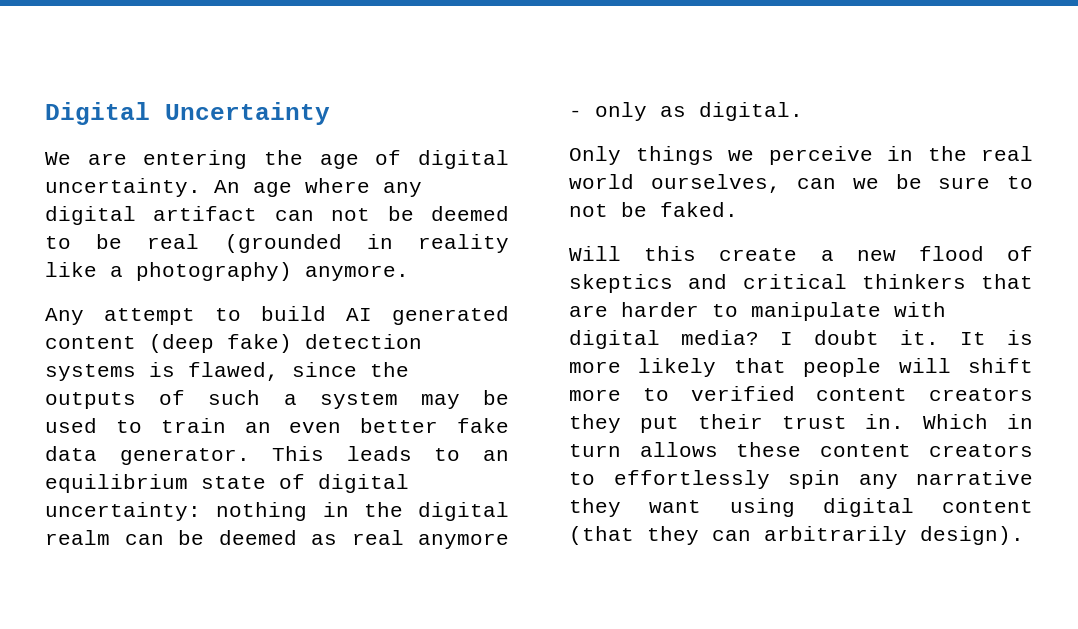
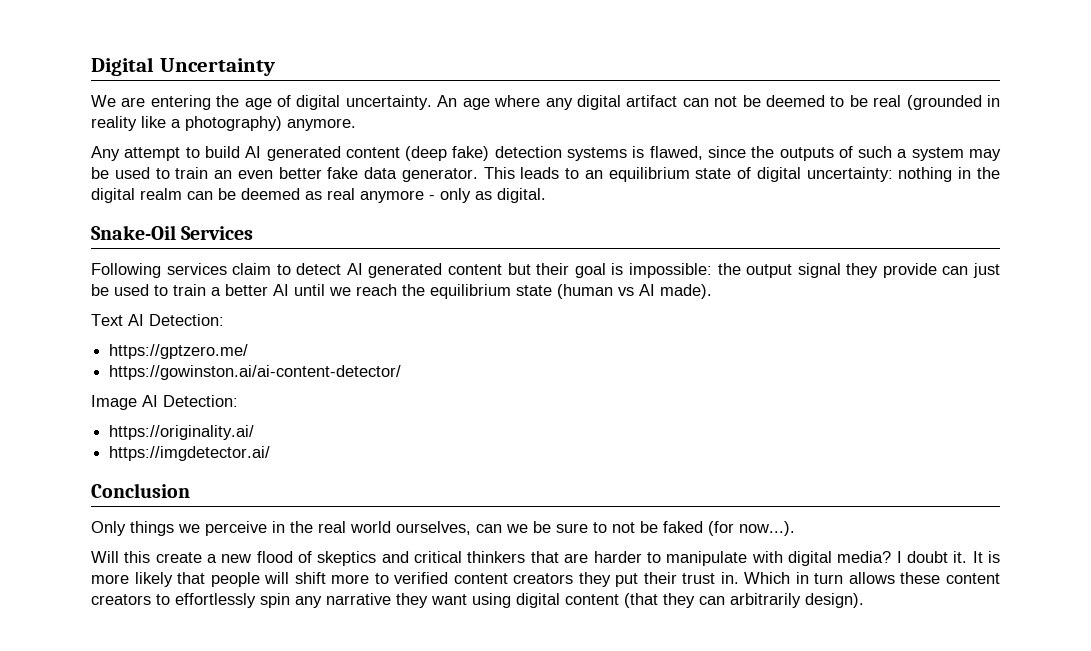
(803, 111) none -> [91,225,254,240] [91,263,1000,278] [91,284,712,299] [91,314,224,326] [109,344,249,359] [109,365,402,380] [91,395,238,410] [109,425,255,440] [109,446,271,461] [91,483,190,498] // Snake-Oil Services // Following services claim to detect AI generated content but their goal is impossible: the output signal they provide can just be used to train a better AI until we reach the equilibrium state (human vs AI made). // Text AI Detection: // https://gptzero.me/ // https://gowinston.ai/ai-content-detector/ // Image AI Detection: // https://originality.ai/ // https://imgdetector.ai/ // Conclusion
[660,202,738,217] faked. -> [663,521,795,536] faked (for now...).

